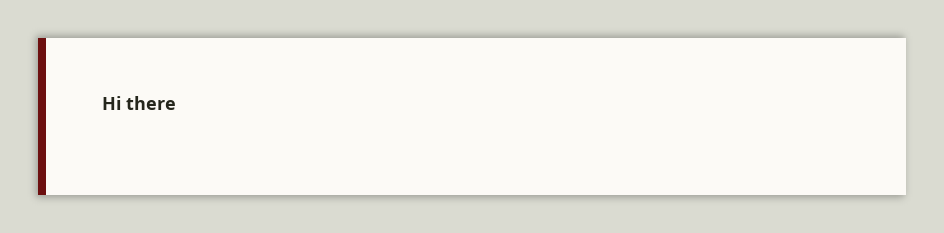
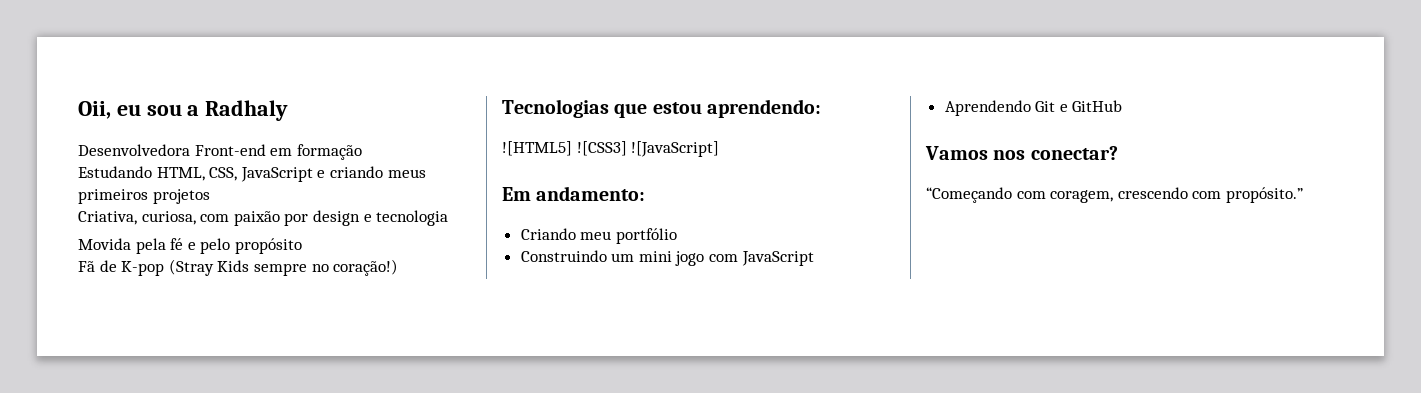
[102,96,176,110] Hi there -> [78,100,289,121] [78,144,362,160] [78,166,426,182] [78,189,210,204] [78,210,449,226] [78,238,302,254] [78,259,399,276] [502,99,822,118] [502,141,720,157] [502,186,646,201] [520,228,677,244] [520,250,814,266] [944,100,1123,116] [925,146,1118,160] [926,187,1303,203] Oii, eu sou a Radhaly // Desenvolvedora Front-end em formação // Estudando HTML, CSS, JavaScript e criando meus primeiros projetos // Criativa, curiosa, com paixão por design e tecnologia // Movida pela fé e pelo propósito // Fã de K-pop (Stray Kids sempre no coração!) // Tecnologias que estou aprendendo: // ![HTML5] ![CSS3] ![JavaScript] // Em andamento: // Criando meu portfólio // Construindo um mini jogo com JavaScript // Aprendendo Git e GitHub // Vamos nos conectar? // “Começando com coragem, crescendo com propósito.”

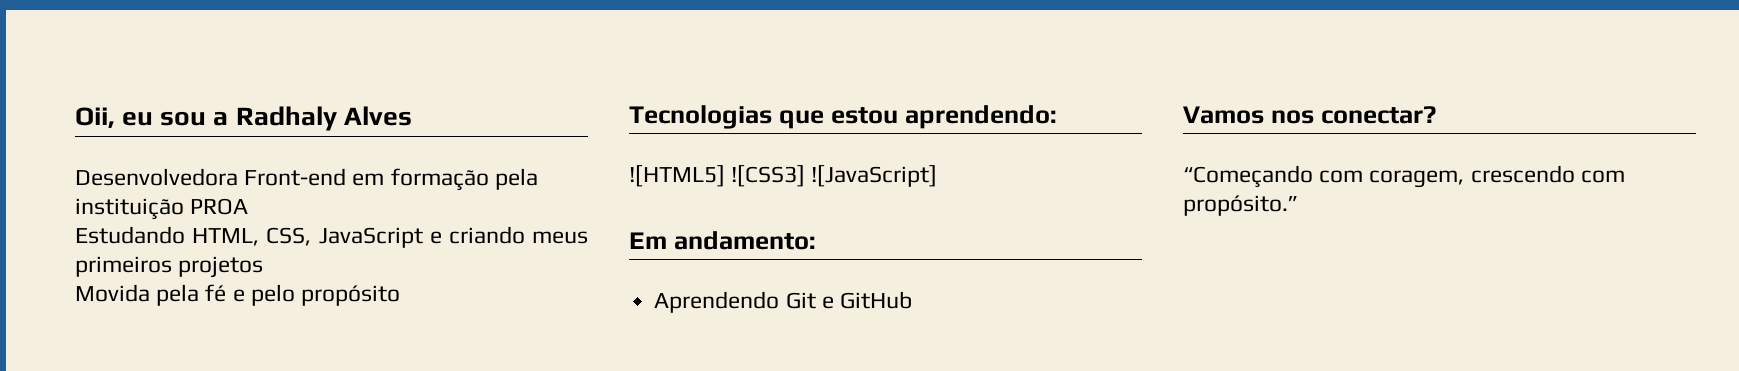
(289, 110) none -> [343,106,412,126] Alves
(362, 152) none -> [494,168,538,190] [75,198,249,220] pela instituição PROA
[78,210,449,226] // Criativa, curiosa, com paixão por design e tecnologia -> (264, 267) none
[78,259,399,276] // Fã de K-pop (Stray Kids sempre no coração!) -> (401, 295) none
[520,228,677,244] [520,250,814,266] // Criando meu portfólio // Construindo um mini jogo com JavaScript -> (816, 240) none

